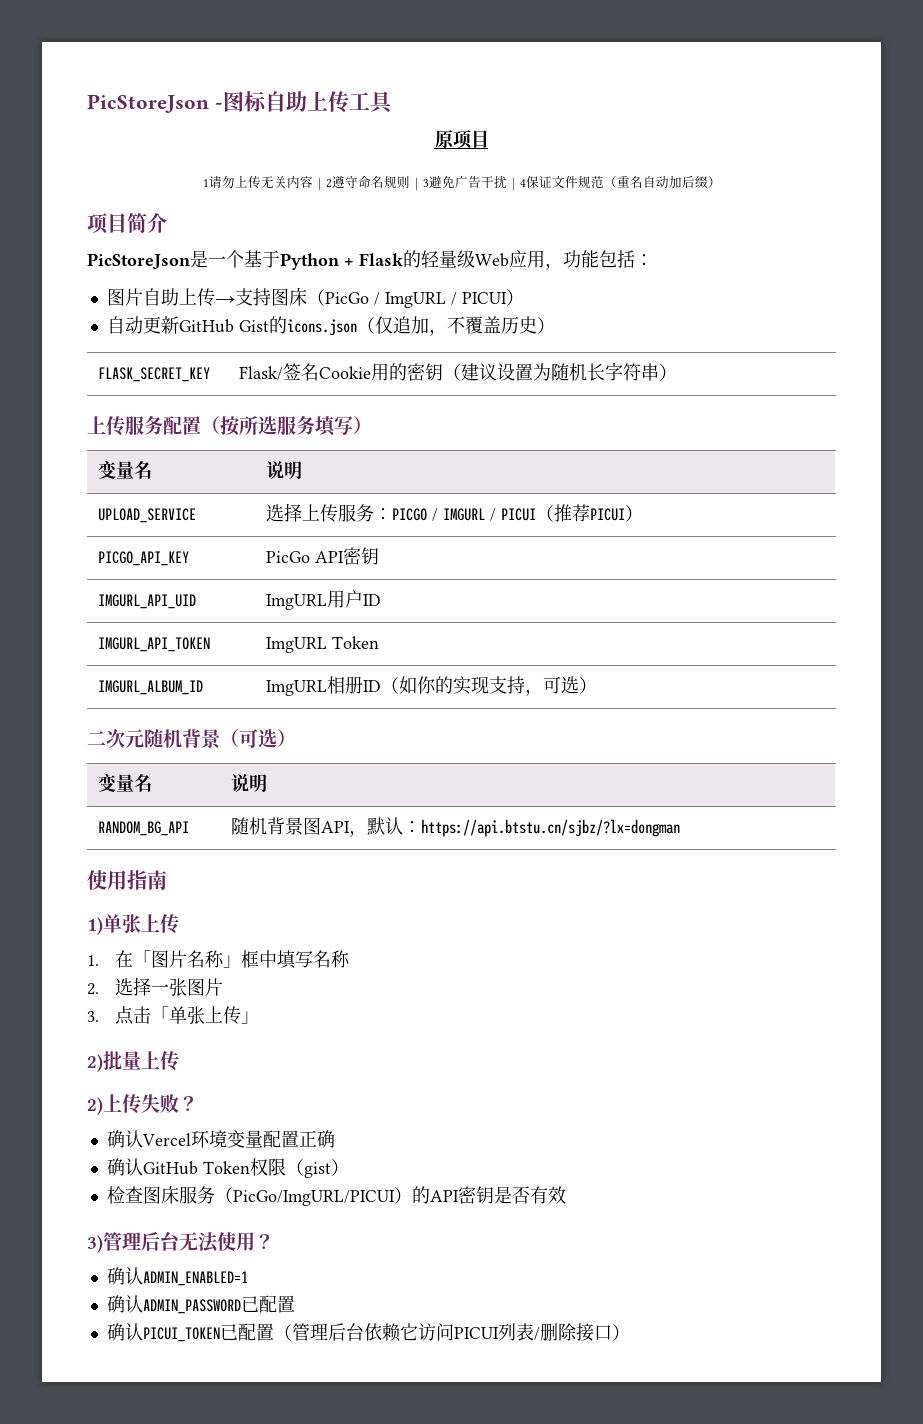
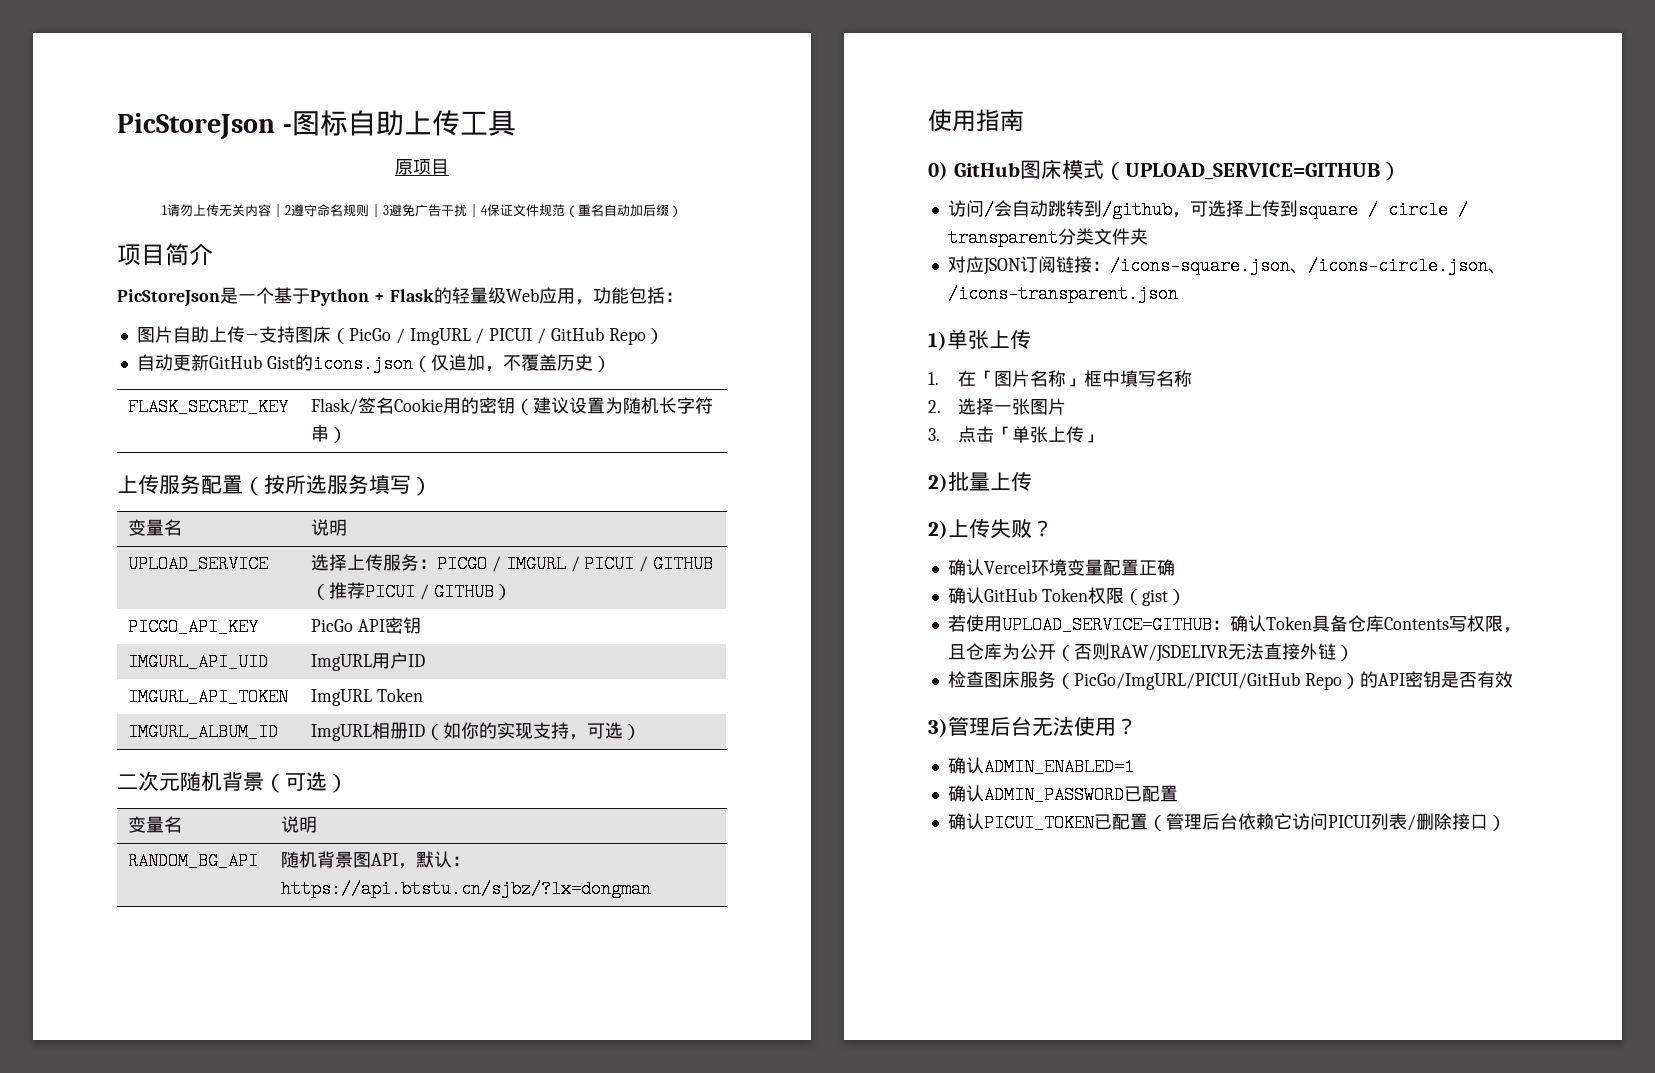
(507, 298) none -> [537,327,646,345] / GitHub Repo
(536, 514) none -> [639,555,714,573] / GITHUB
(625, 514) none -> [419,583,494,601] / GITHUB
(167, 880) none -> [928,159,1401,181] [947,200,1468,219] [947,228,1148,247] [947,256,1506,275] [947,285,1178,303] // 0) GitHub图床模式（UPLOAD_SERVICE=GITHUB） // 访问/会自动跳转到/github，可选择上传到square / circle / transparent分类文件夹 // 对应JSON订阅链接：/icons-square.json、/icons-circle.json、/icons-transparent.json
(349, 1167) none -> [947,615,1521,634] [947,643,1354,662] // 若使用UPLOAD_SERVICE=GITHUB：确认Token具备仓库Contents写权限，且仓库为公开（否则RAW/JSDELIVR无法直接外链）
[232,1190,395,1206] PicGo/ImgURL/PICUI -> [1073,672,1342,690] PicGo/ImgURL/PICUI/GitHub Repo

